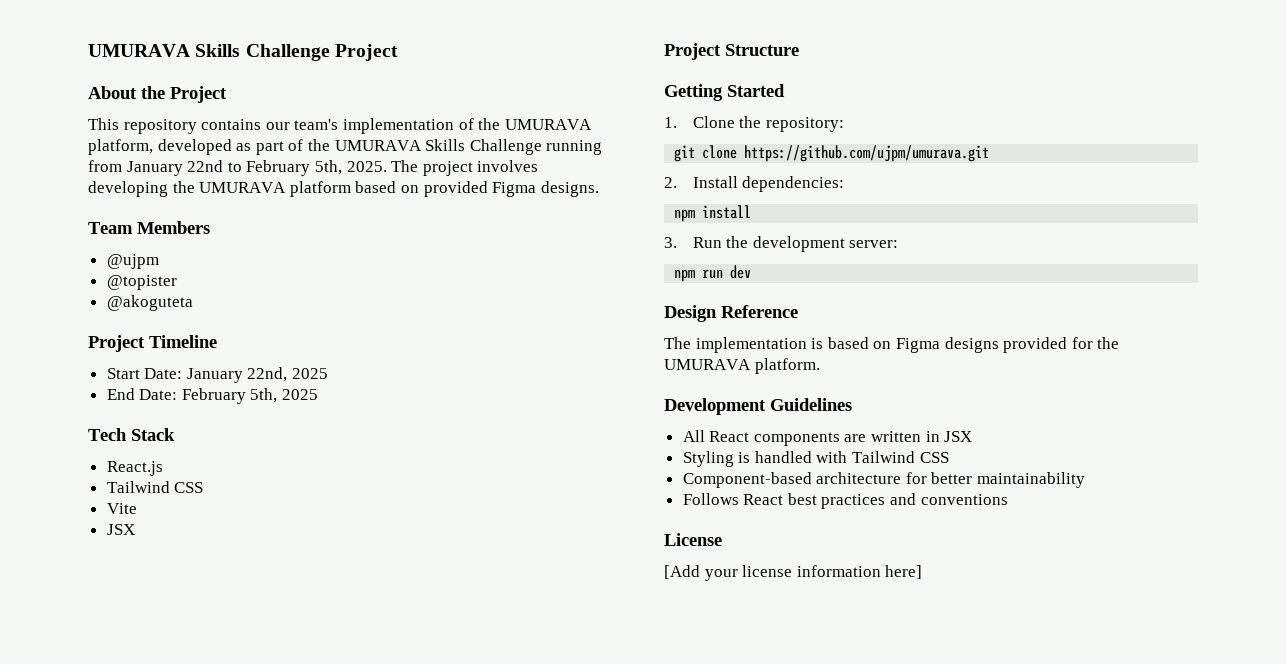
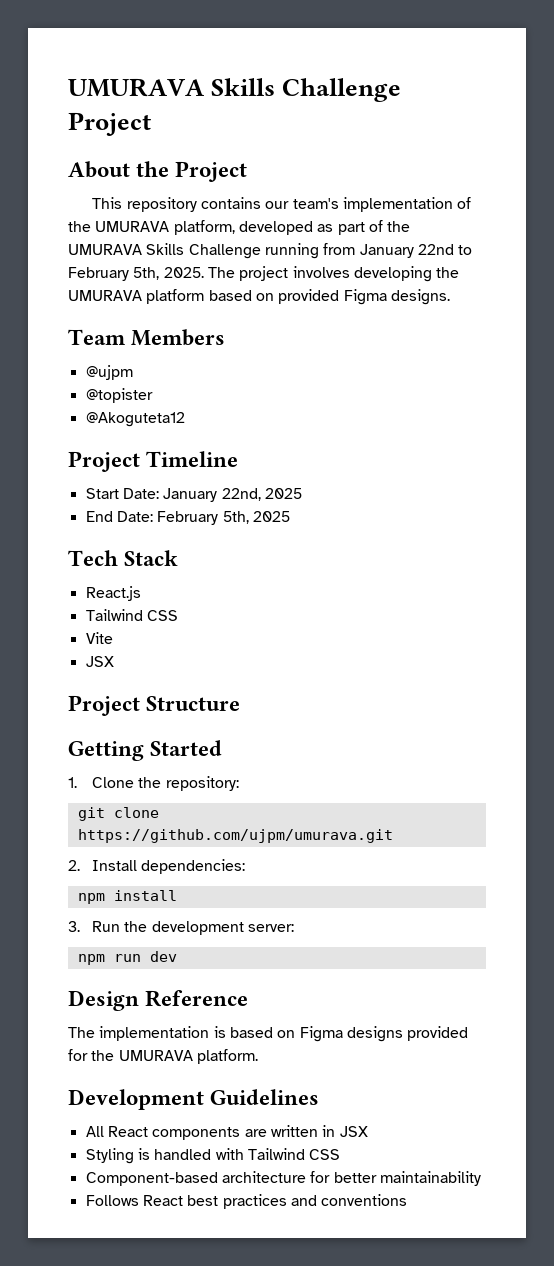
[106,295,193,311] @akoguteta -> [85,412,185,427] @Akoguteta12
[664,533,722,546] [664,565,923,581] // License // [Add your license information here] -> (408, 1200) none

